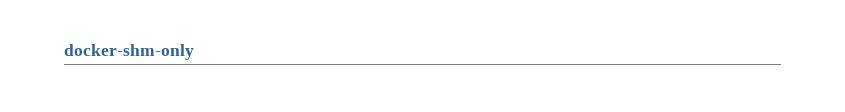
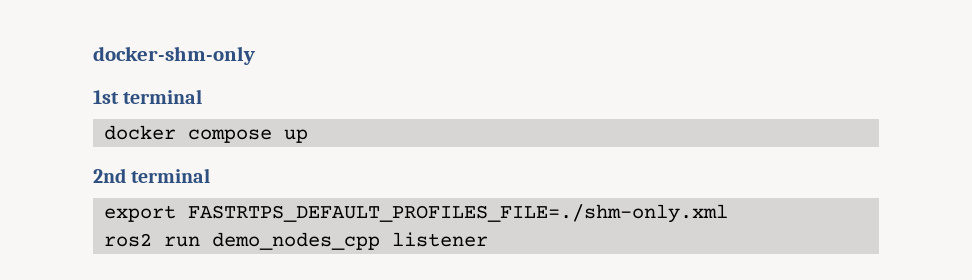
(194, 52) none -> [93,89,203,104] [103,125,308,143] [93,168,211,183] [103,204,728,223] [103,232,488,250] // 1st terminal // docker compose up // 2nd terminal // export FASTRTPS_DEFAULT_PROFILES_FILE=./shm-only.xml // ros2 run demo_nodes_cpp listener

